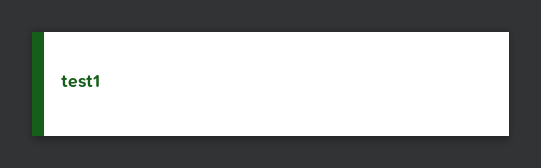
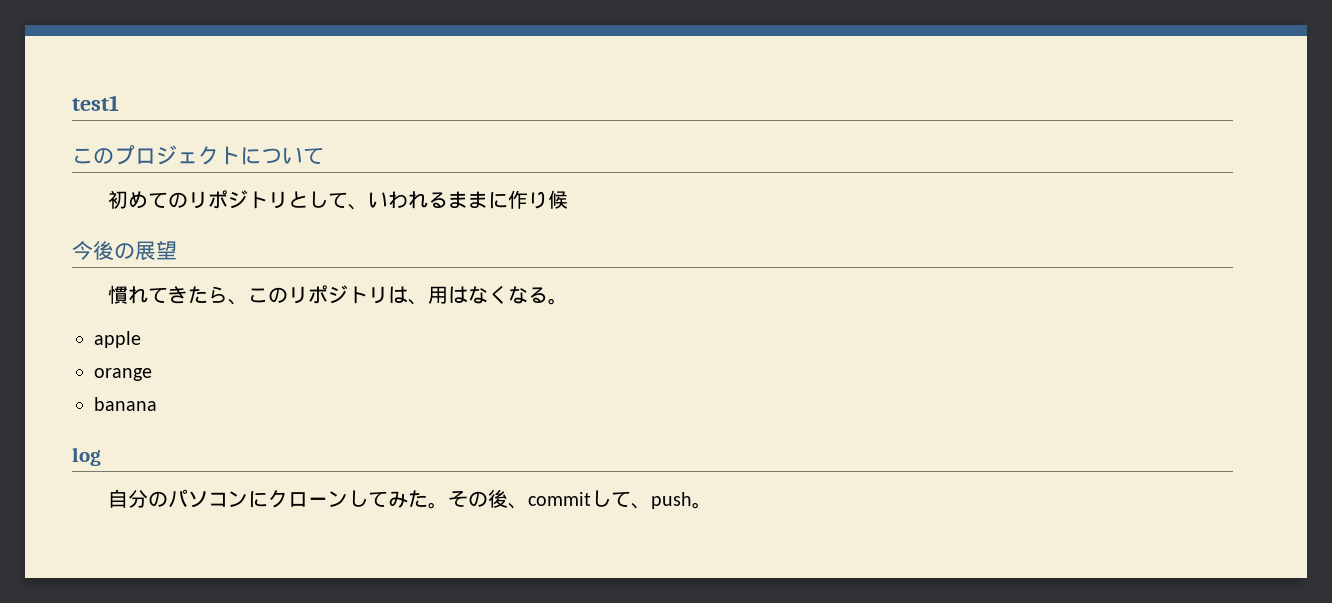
(100, 81) none -> [72,145,324,165] [107,190,568,210] [72,240,177,260] [107,285,568,305] [94,331,141,348] [94,368,152,381] [94,397,157,411] [72,447,101,466] [107,489,712,509] // このプロジェクトについて // 初めてのリポジトリとして、いわれるままに作り候 // 今後の展望 // 慣れてきたら、このリポジトリは、用はなくなる。 // apple // orange // banana // log // 自分のパソコンにクローンしてみた。その後、commitして、push。

